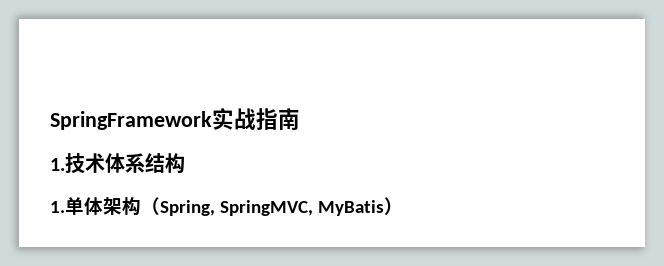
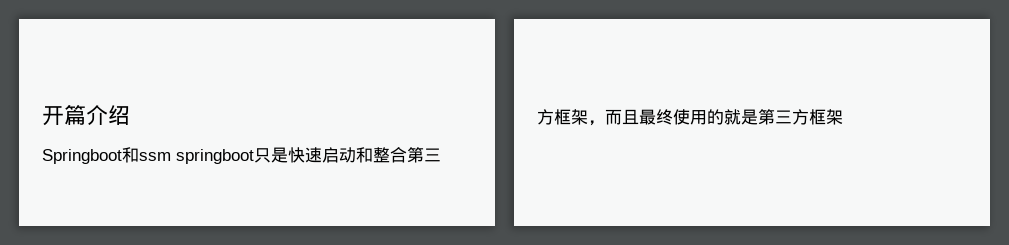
[50,107,300,131] [50,153,185,174] [50,197,403,216] SpringFramework实战指南 // 1.技术体系结构 // 1.单体架构（Spring, SpringMVC, MyBatis） -> [42,105,130,126] [42,147,441,164] [537,109,843,126] 开篇介绍 // Springboot和ssm springboot只是快速启动和整合第三方框架，而且最终使用的就是第三方框架

